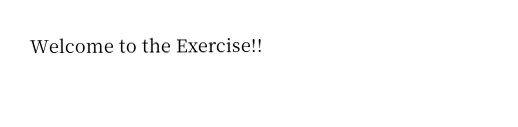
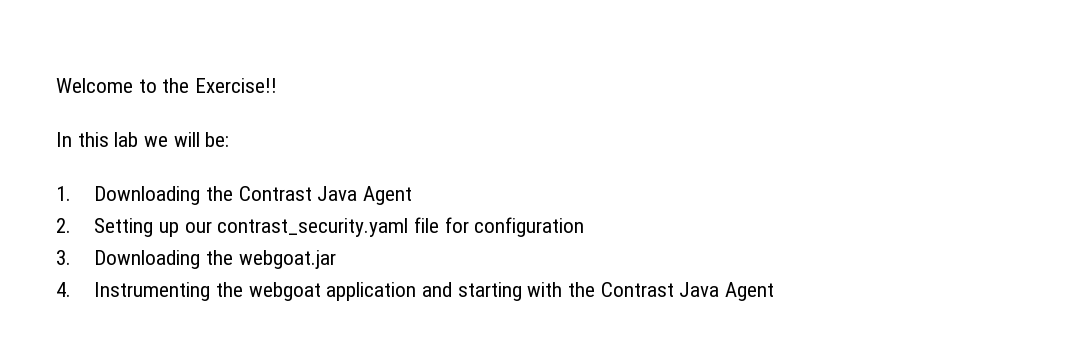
(263, 44) none -> [56,132,230,147] [56,186,413,205] [56,217,585,237] [56,250,336,269] [56,282,775,301] // In this lab we will be: // 1. Downloading the Contrast Java Agent // 2. Setting up our contrast_security.yaml file for configuration // 3. Downloading the webgoat.jar // 4. Instrumenting the webgoat application and starting with the Contrast Java Agent

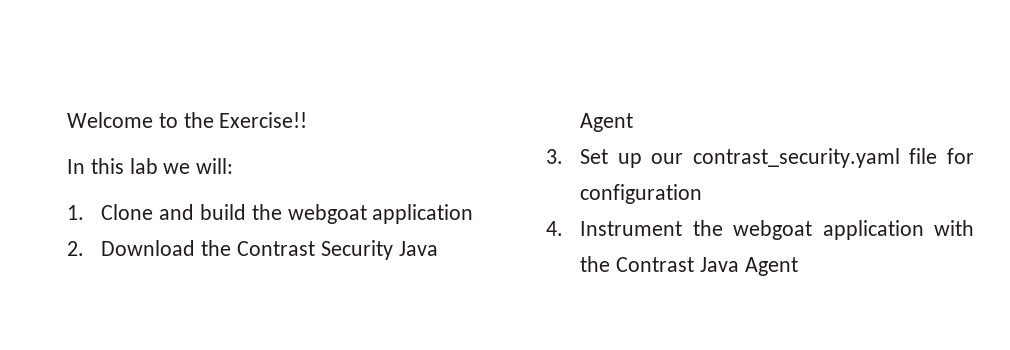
[173,132,230,147] will be: -> [196,158,234,174] will:
[94,186,312,205] Downloading the Contrast -> [101,204,474,224] [67,240,393,260] Clone and build the webgoat application // 2. Download the Contrast Security
[56,218,154,237] 2. Setting -> [546,149,609,164] 3. Set
[56,250,336,269] [56,282,522,301] 3. Downloading the webgoat.jar // 4. Instrumenting the webgoat application and starting -> [546,220,924,240] 4. Instrument the webgoat application

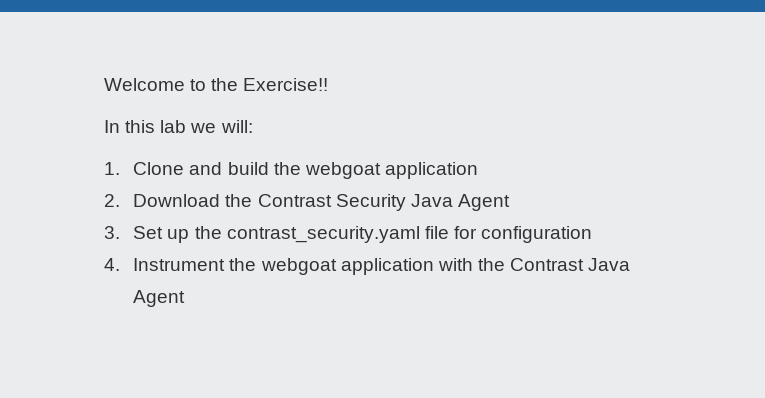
[651,153,684,164] our -> [194,226,222,239] the

